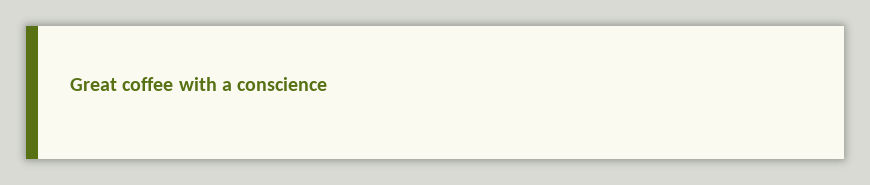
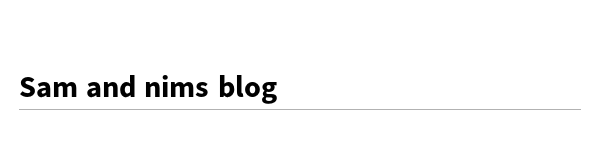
[70,77,328,91] Great coffee with a conscience -> [19,75,277,104] Sam and nims blog

